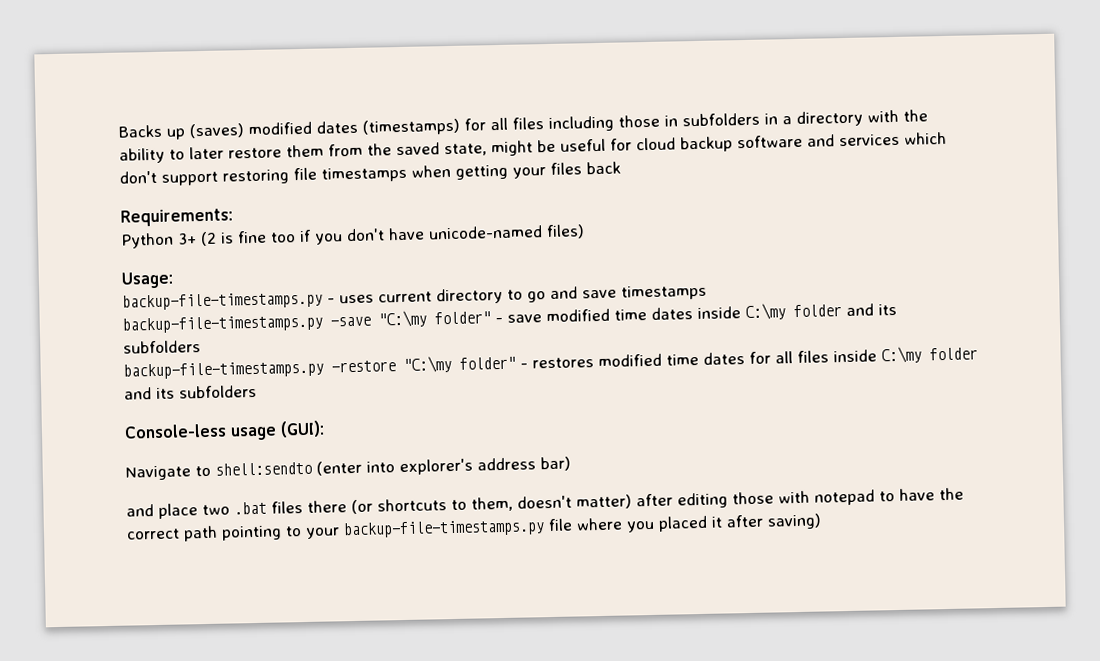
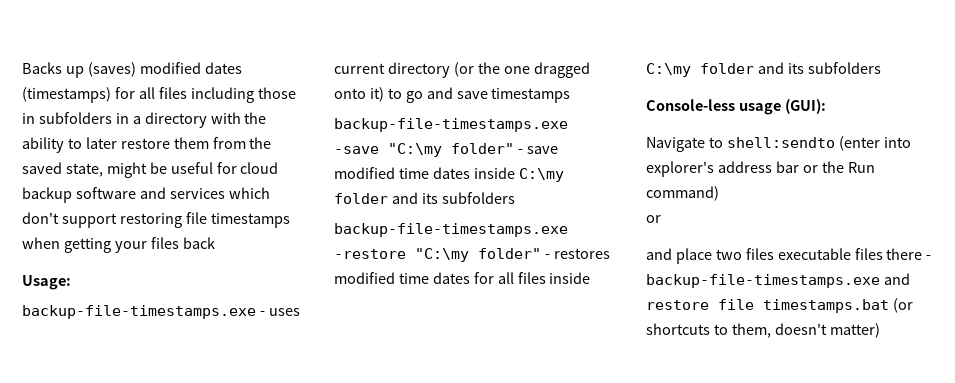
[120,208,233,227] [120,224,585,249] // Requirements: // Python 3+ (2 is fine too if you don't have unicode-named files) -> (215, 243) none
[122,291,323,311] backup-file-timestamps.py -> [22,305,256,319] backup-file-timestamps.exe
(503, 296) none -> [453,62,590,78] [334,87,384,102] (or the one dragged onto it)
[122,314,323,334] backup-file-timestamps.py -> [334,118,568,132] backup-file-timestamps.exe
[123,360,324,380] backup-file-timestamps.py -> [334,223,568,237] backup-file-timestamps.exe
[540,456,571,472] [126,500,347,519] bar) // and place two .bat files there -> [775,161,875,173] [646,186,719,201] [646,215,661,223] [646,248,932,264] [646,273,910,288] [646,299,889,313] bar or the Run command) // or // and place two files executable files there - backup-file-timestamps.exe and restore file timestamps.bat
[636,487,964,509] [126,513,822,542] after editing those with notepad to have the correct path pointing to your backup-file-timestamps.py file where you placed it after saving) -> (880, 330) none

